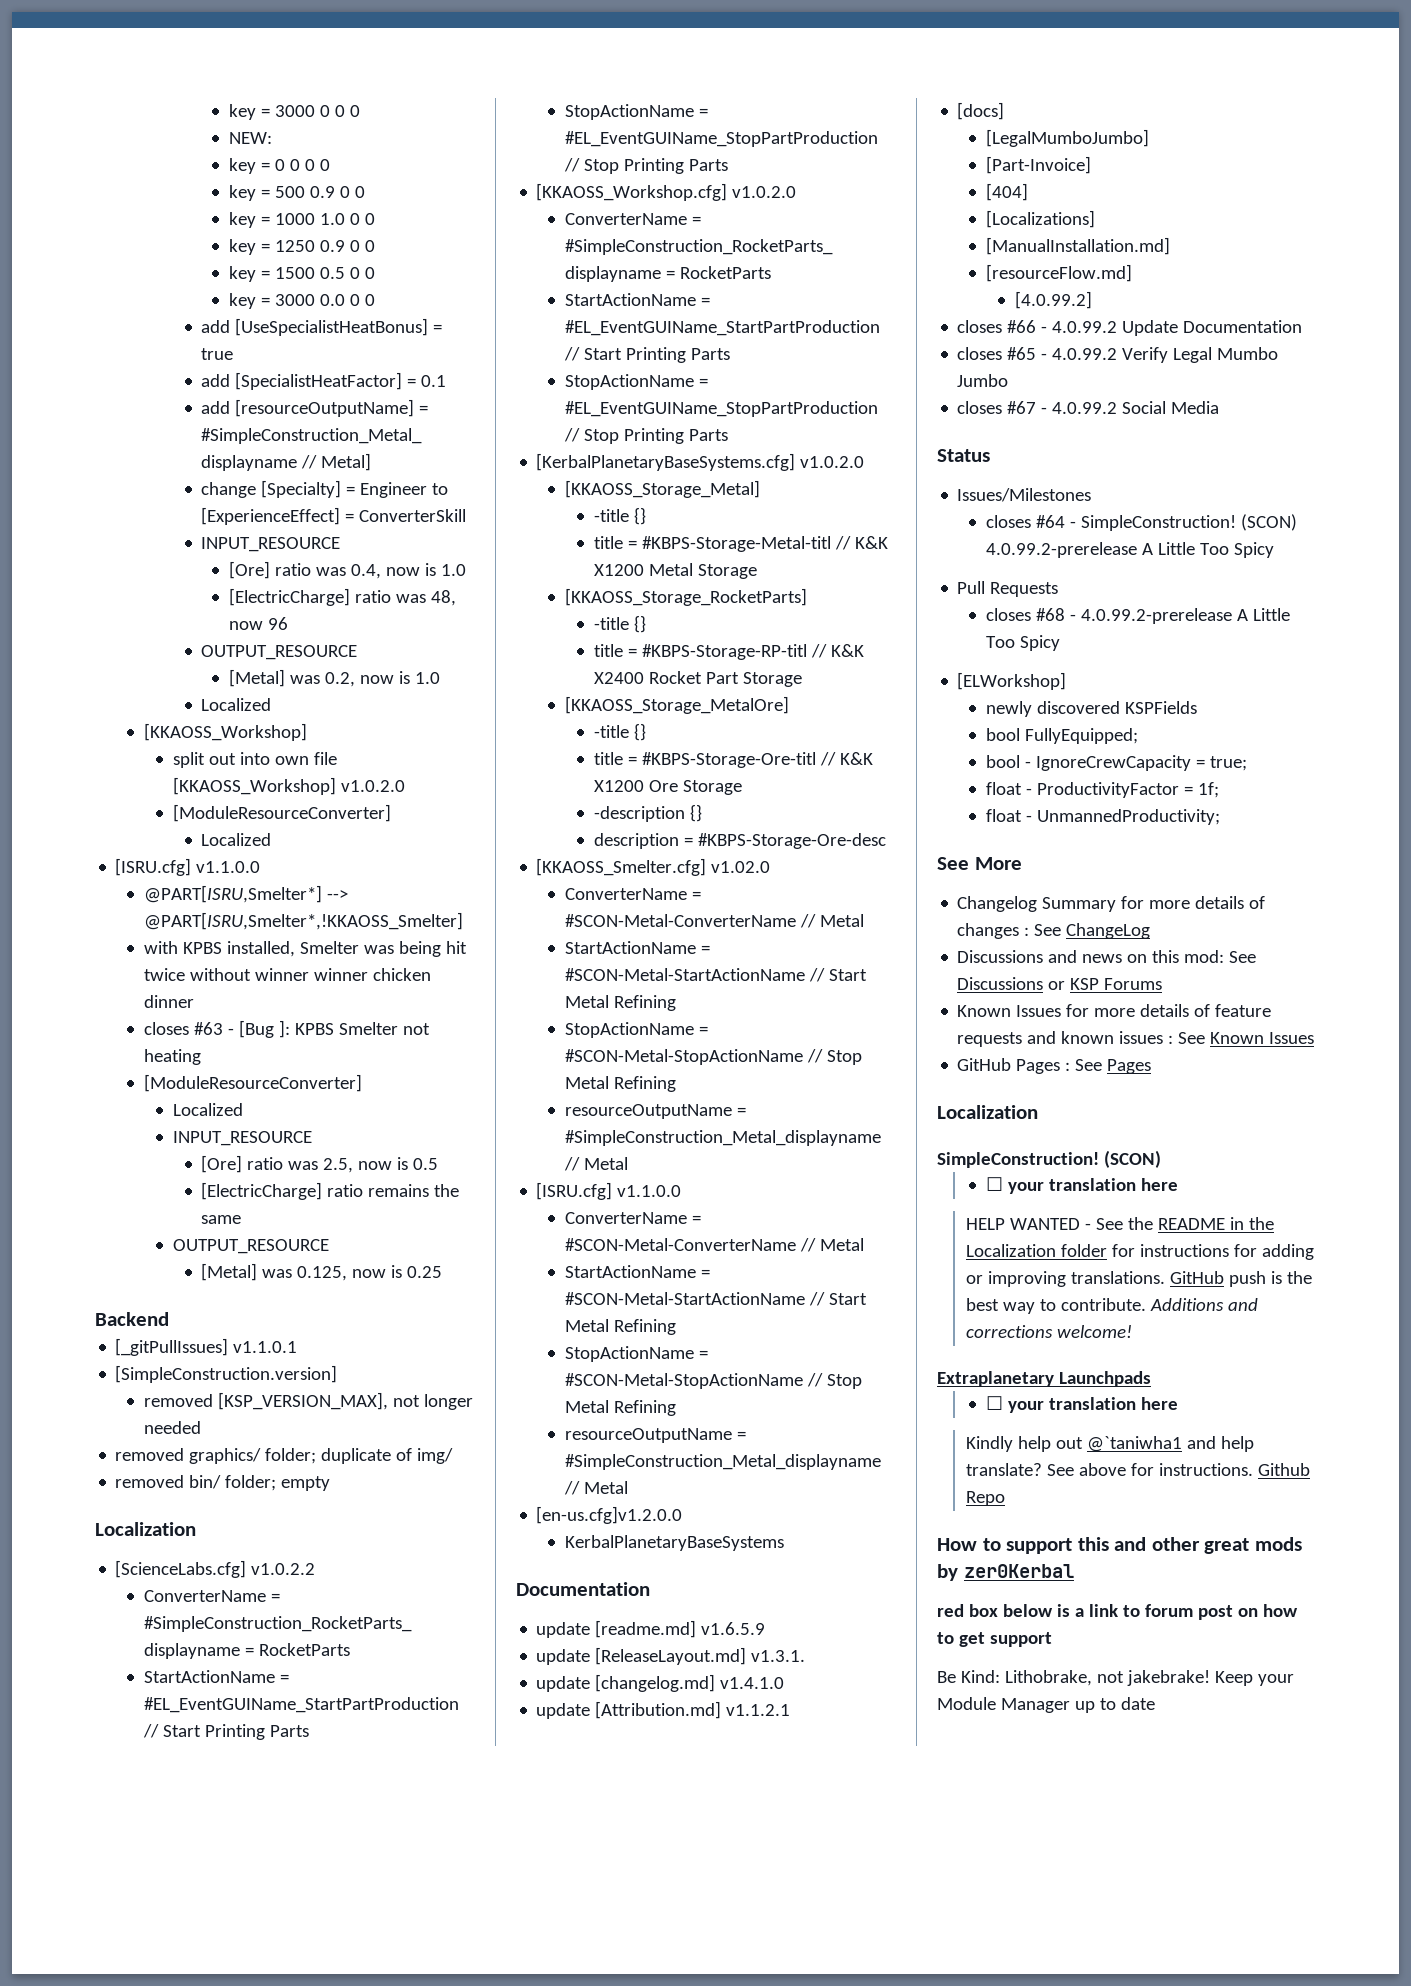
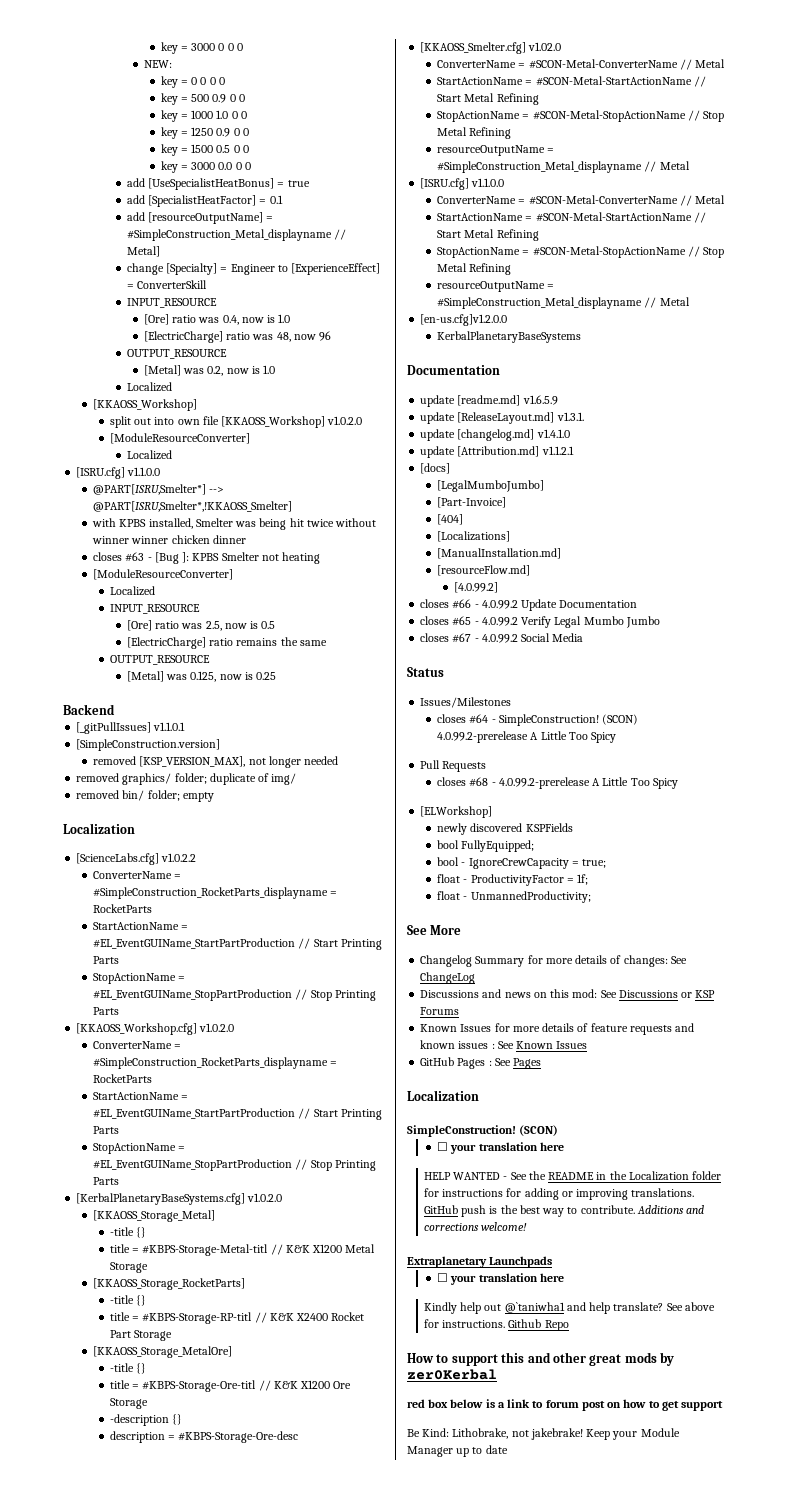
[957,923,1030,939] changes : -> [623,955,668,967] changes:

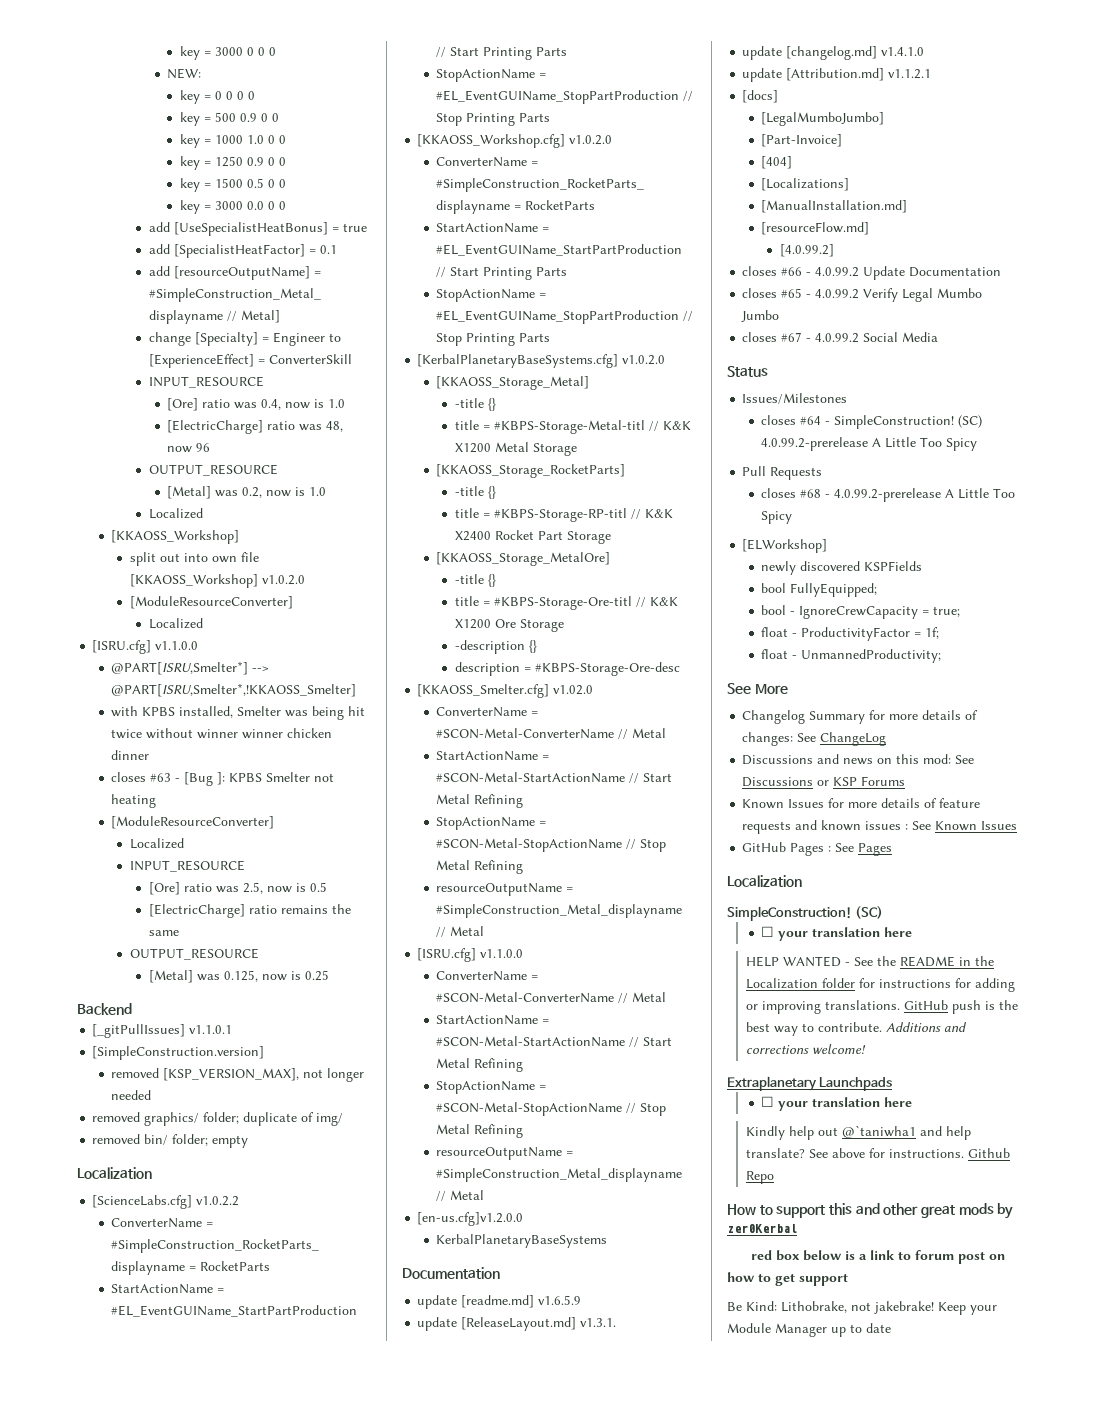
[602,714,639,725] (SCON) -> [958,415,983,428] (SC)
[519,1125,559,1136] (SCON) -> [855,906,884,919] (SC)

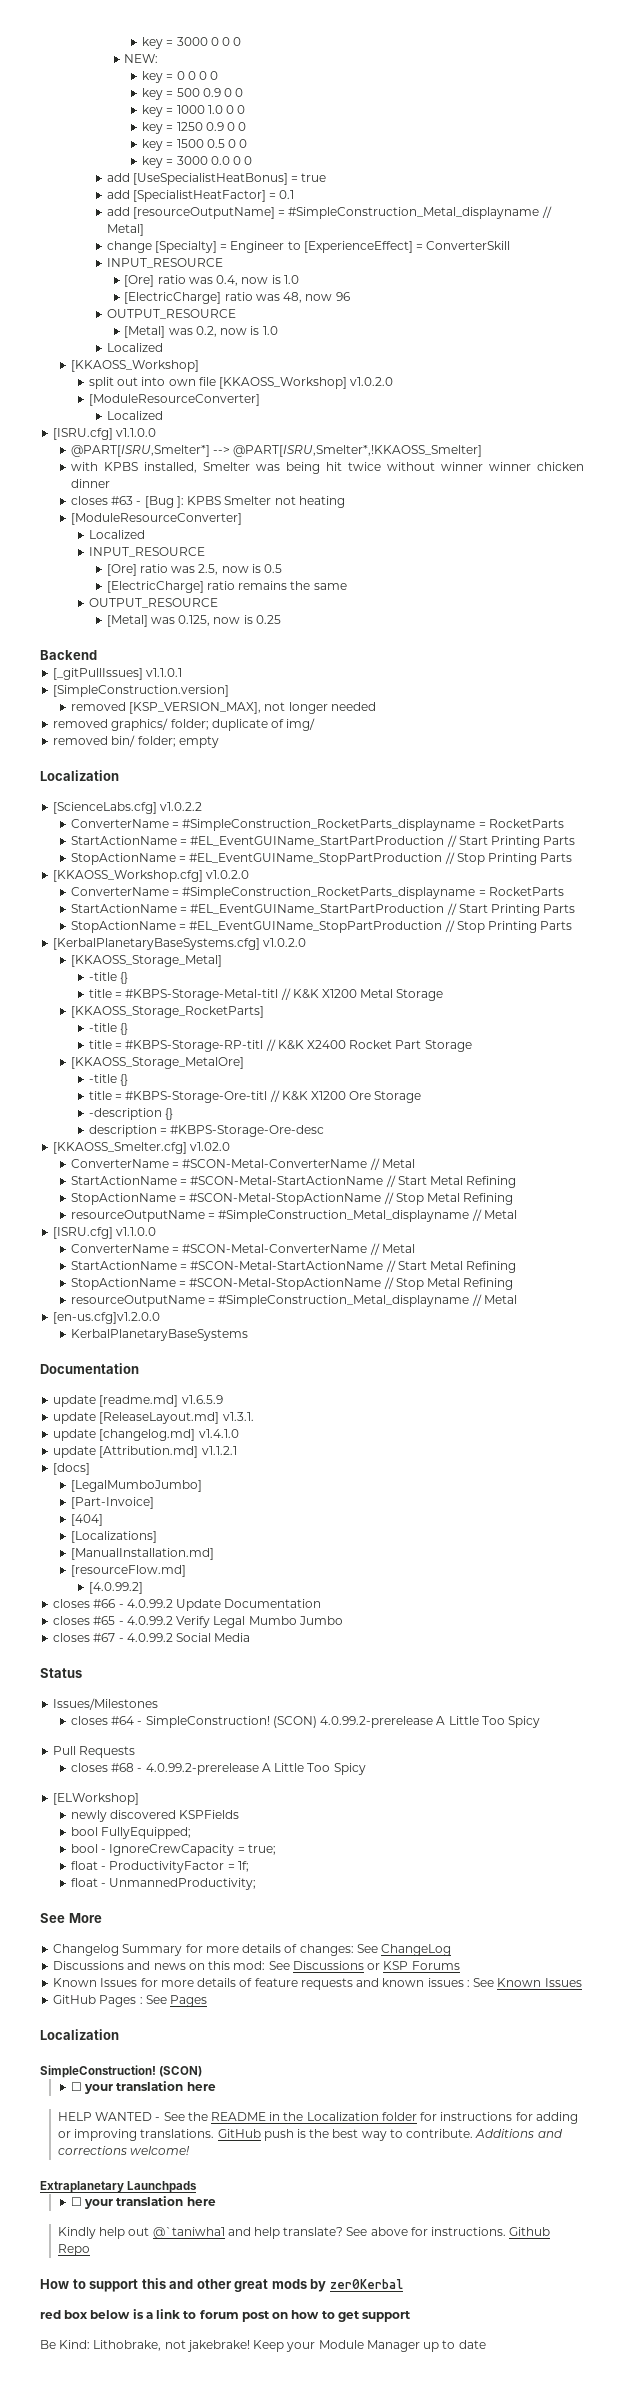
[958,415,983,428] (SC) -> [272,1716,317,1728] (SCON)
[855,906,884,919] (SC) -> [159,2066,203,2077] (SCON)

